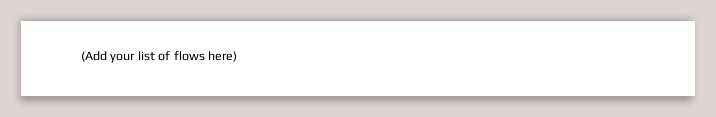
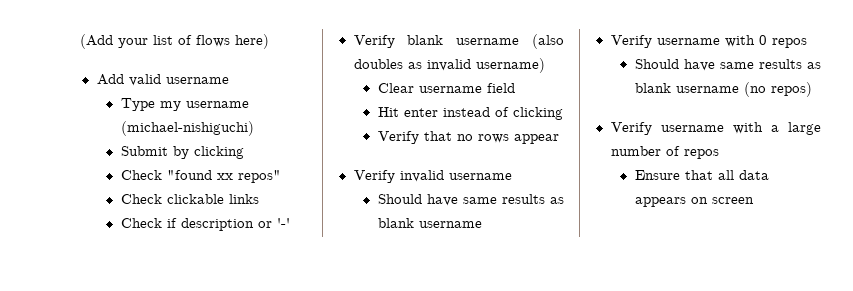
(237, 56) none -> [96,74,229,86] [120,98,249,111] [120,121,254,136] [120,146,244,159] [120,170,281,183] [120,194,259,204] [120,218,290,231] [353,34,564,49] [353,58,545,73] [377,83,515,93] [377,107,563,120] [377,131,559,144] [353,170,512,183] [377,194,564,206] [377,218,482,228] [610,35,807,48] [634,59,821,71] [634,82,812,97] [610,122,821,135] [610,146,719,159] [634,170,769,180] [634,197,754,207] // Add valid username // Type my username (michael-nishiguchi) // Submit by clicking // Check "found xx repos" // Check clickable links // Check if description or '-' // Verify blank username (also doubles as invalid username) // Clear username field // Hit enter instead of clicking // Verify that no rows appear // Verify invalid username // Should have same results as blank username // Verify username with 0 repos // Should have same results as blank username (no repos) // Verify username with a large number of repos // Ensure that all data appears on screen

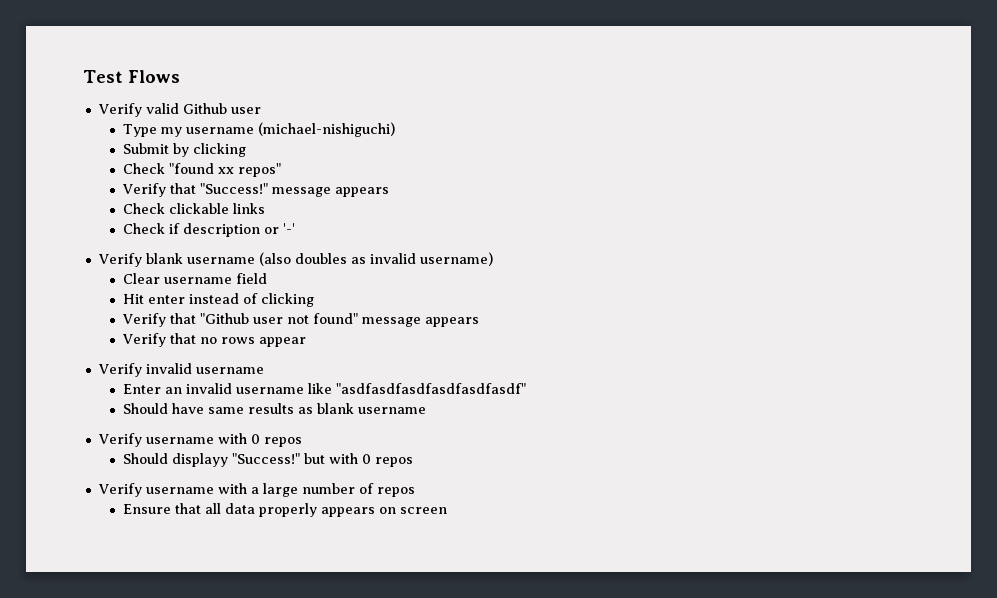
[80,34,269,49] [96,74,229,86] (Add your list of flows here) // Add valid username -> [83,70,180,83] [97,103,261,117] Test Flows // Verify valid Github user
(281, 176) none -> [122,183,390,197] // Verify that "Success!" message appears
(563, 113) none -> [122,313,480,327] // Verify that "Github user not found" message appears
(512, 176) none -> [123,383,527,394] // Enter an invalid username like "asdfasdfasdfasdfasdfasdf"
[683,59,821,71] [634,82,812,97] have same results as blank username (no repos) -> [172,453,414,467] displayy "Success!" but with 0 repos
(769, 175) none -> [259,503,318,517] properly

